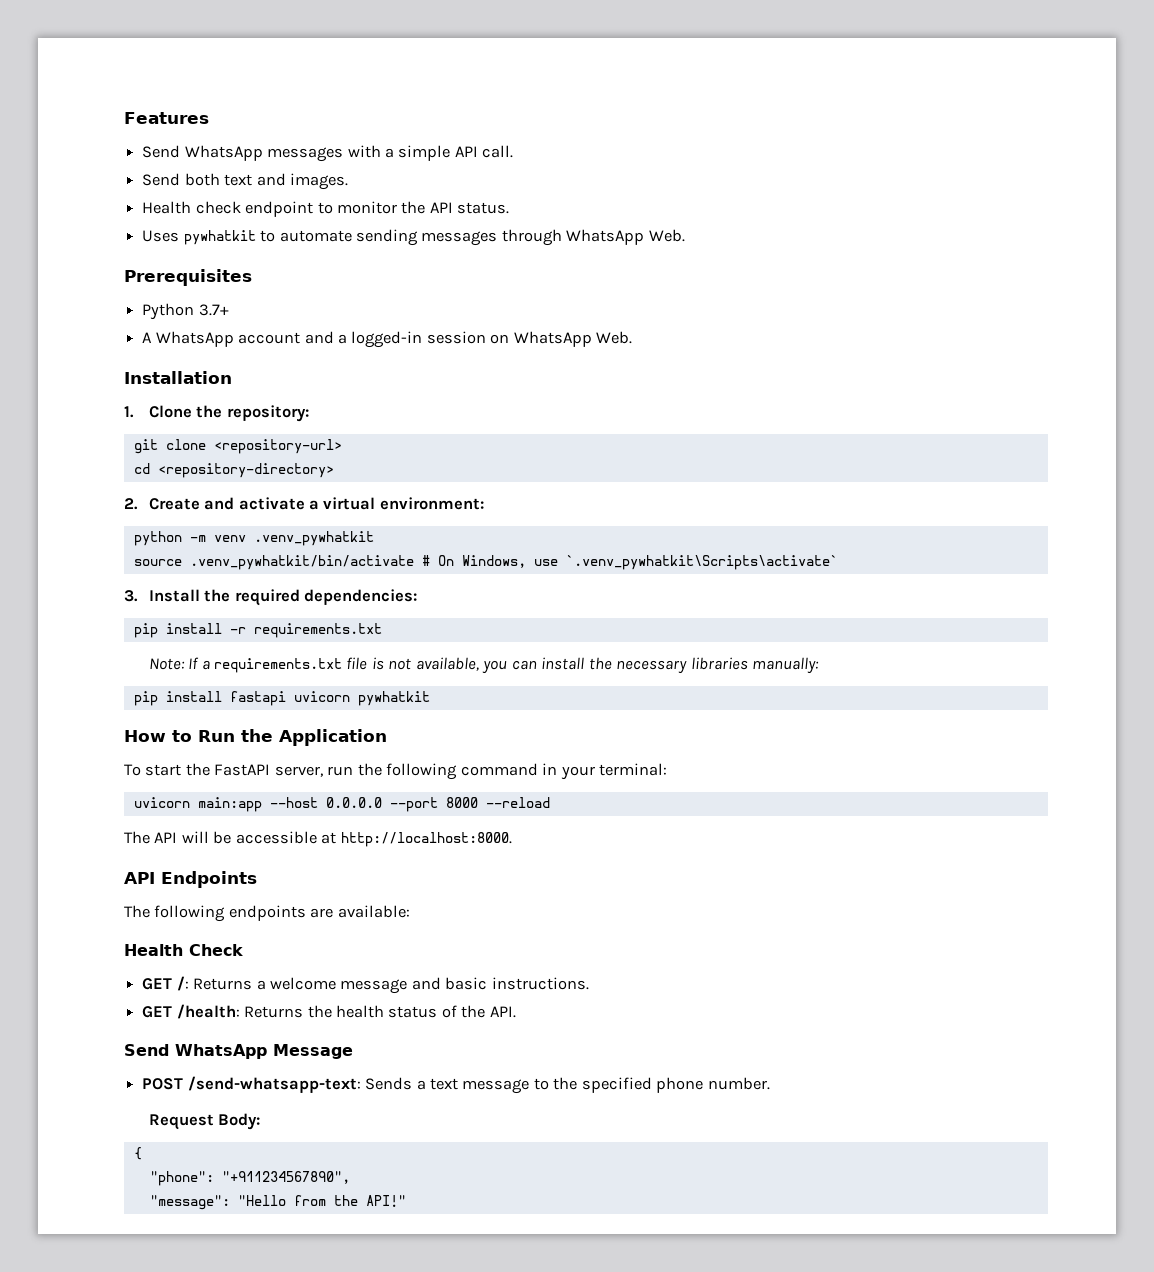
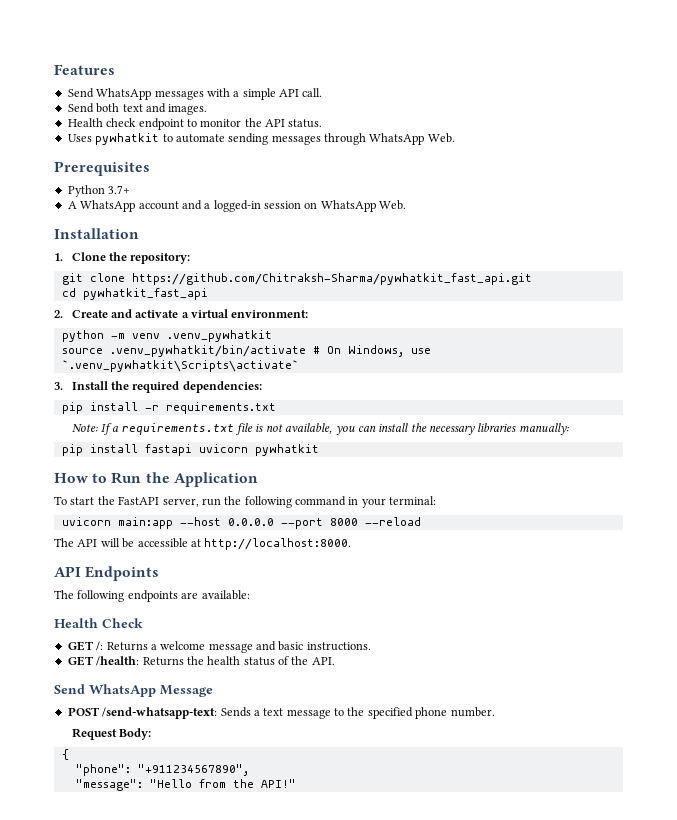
[213,439,342,454] <repository-url> -> [131,273,532,285] https://github.com/Chitraksh-Sharma/pywhatkit_fast_api.git
[157,463,334,478] <repository-directory> -> [82,288,208,300] pywhatkit_fast_api

